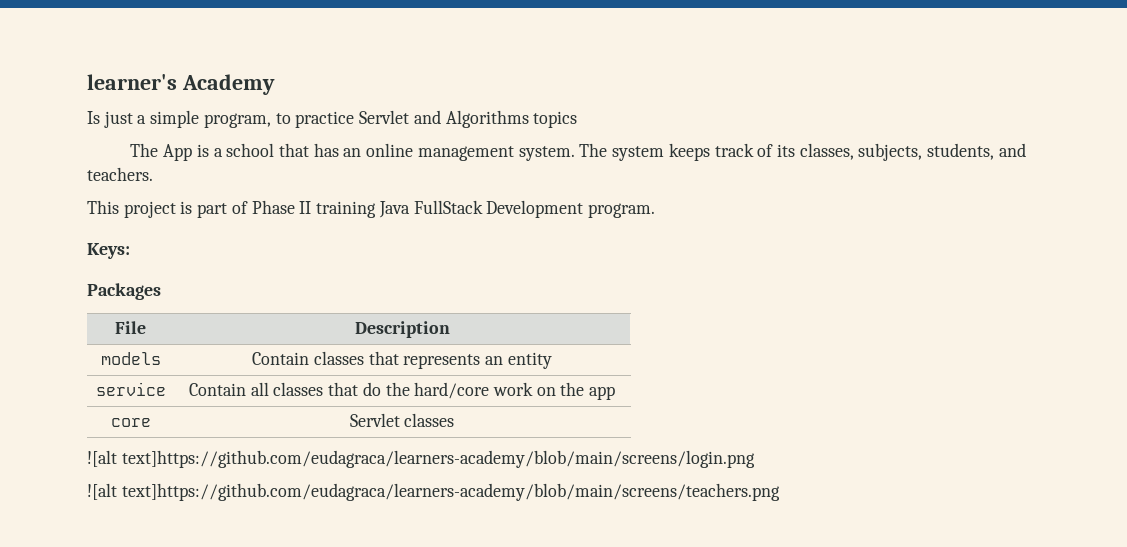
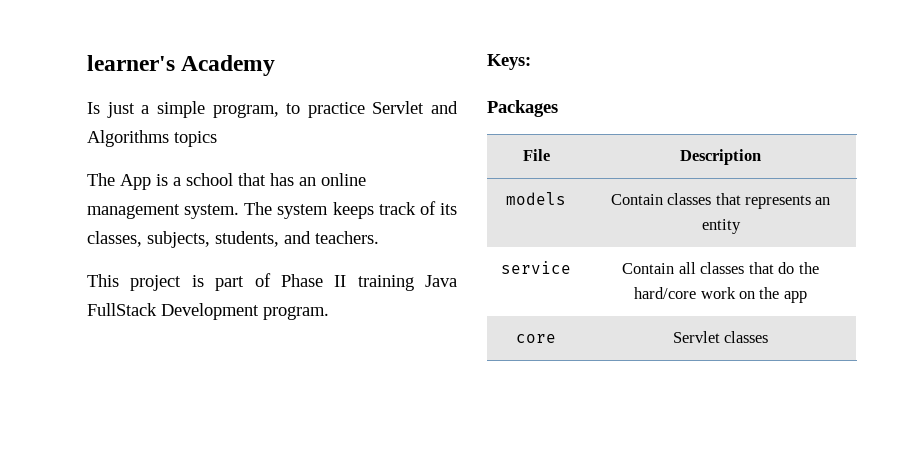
[87,450,755,468] [87,483,780,501] // ![alt text]https://github.com/eudagraca/learners-academy/blob/main/screens/login.png // ![alt text]https://github.com/eudagraca/learners-academy/blob/main/screens/teachers.png -> (769, 337) none

